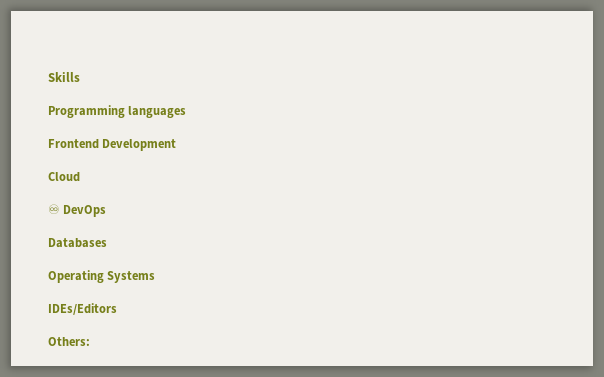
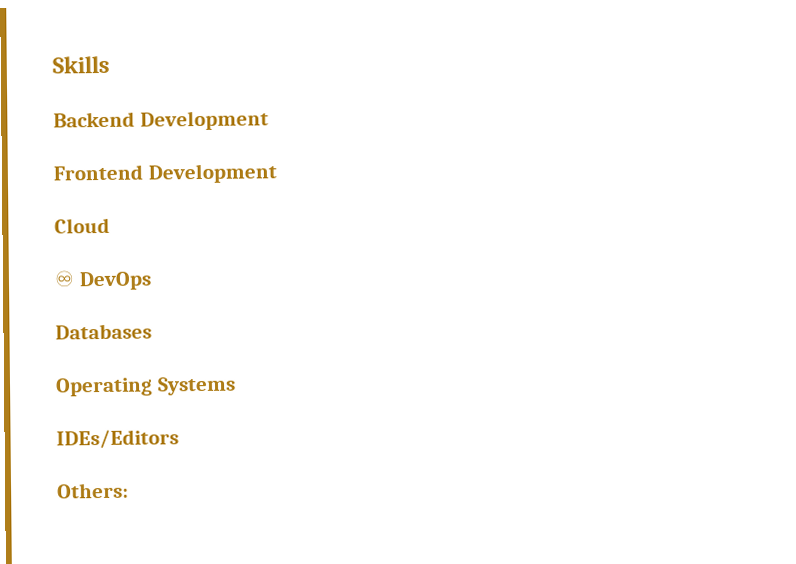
[48,105,187,118] Programming languages -> [53,110,269,131] Backend Development

